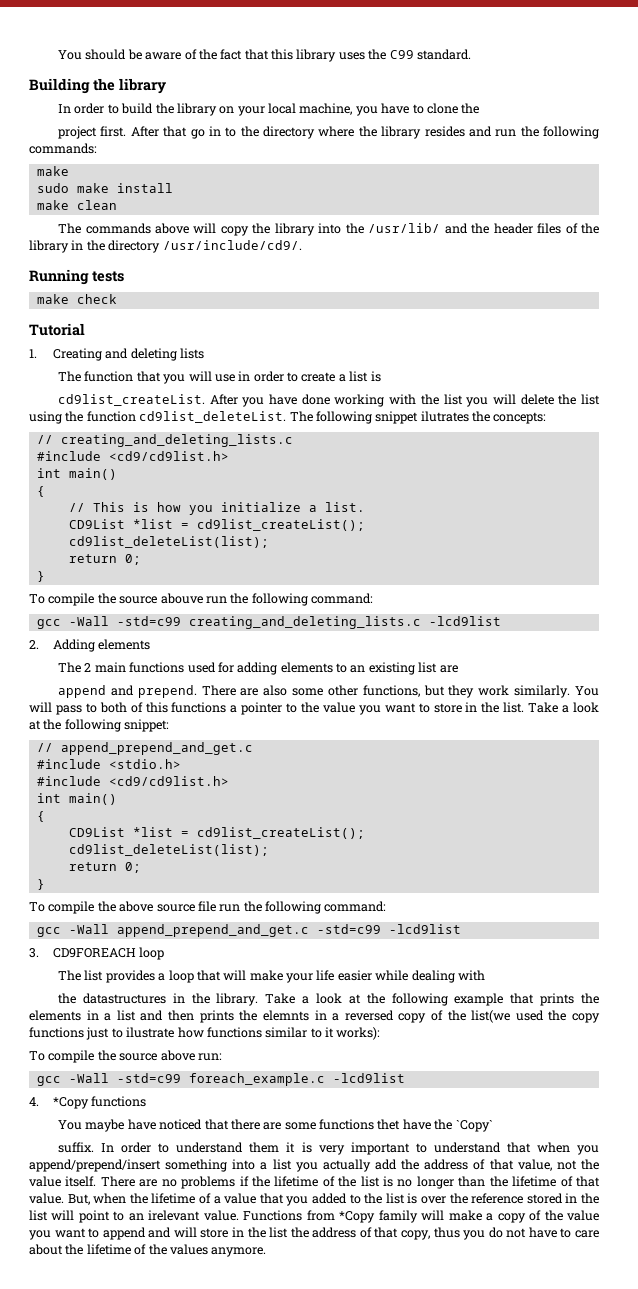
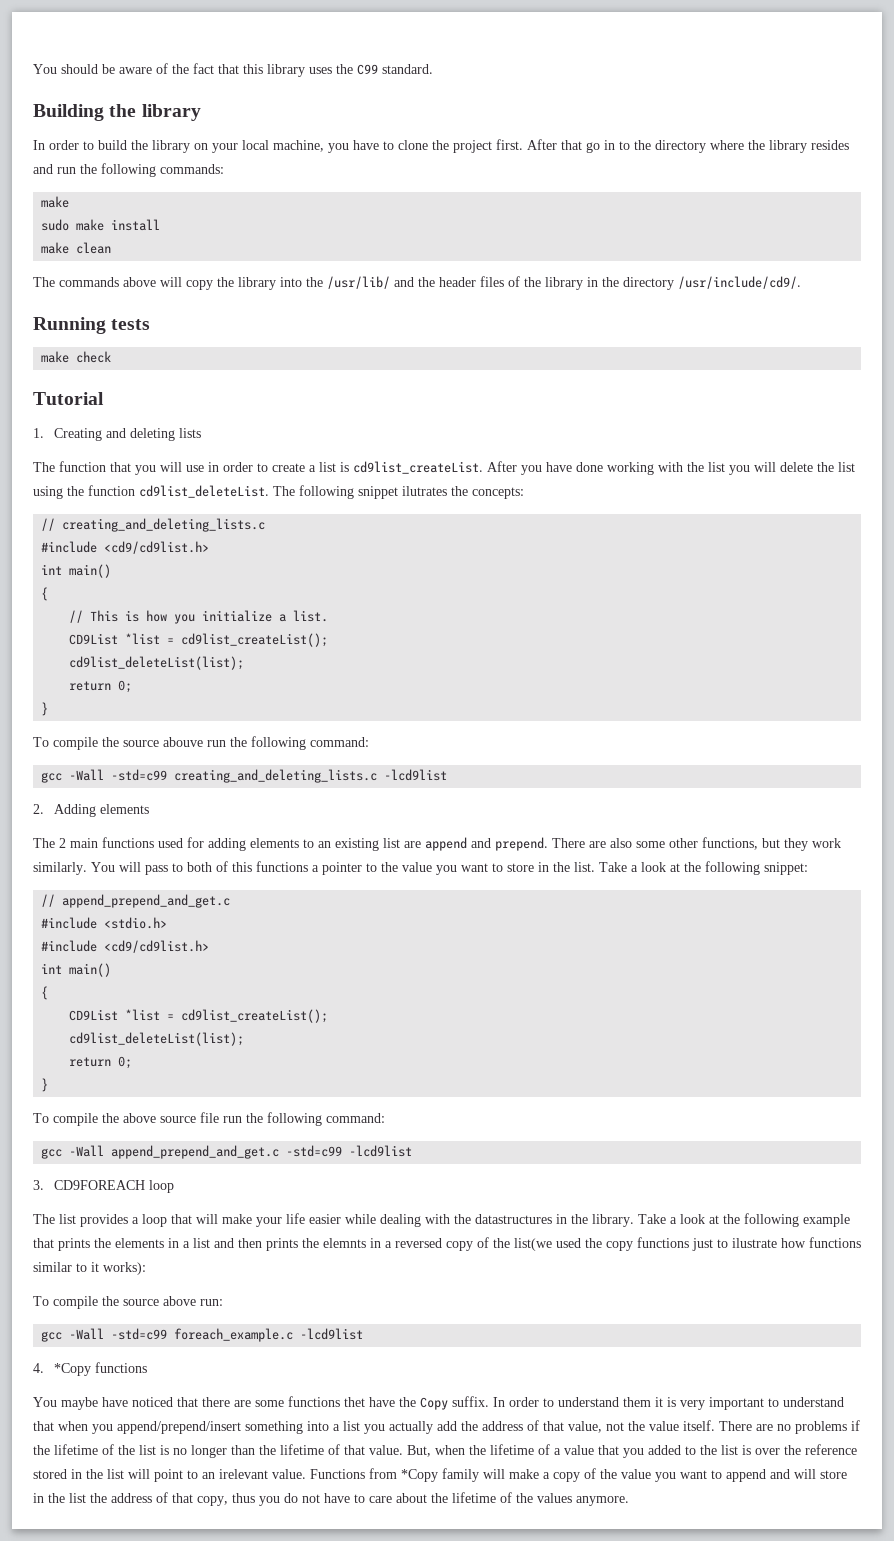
(480, 108) // -> (449, 145) none
(381, 376) // -> (349, 467) none
(458, 669) // -> (421, 844) none
(485, 975) // -> (450, 1219) none
[455,1120,493,1132] `Copy` // -> [420,1397,448,1410] Copy

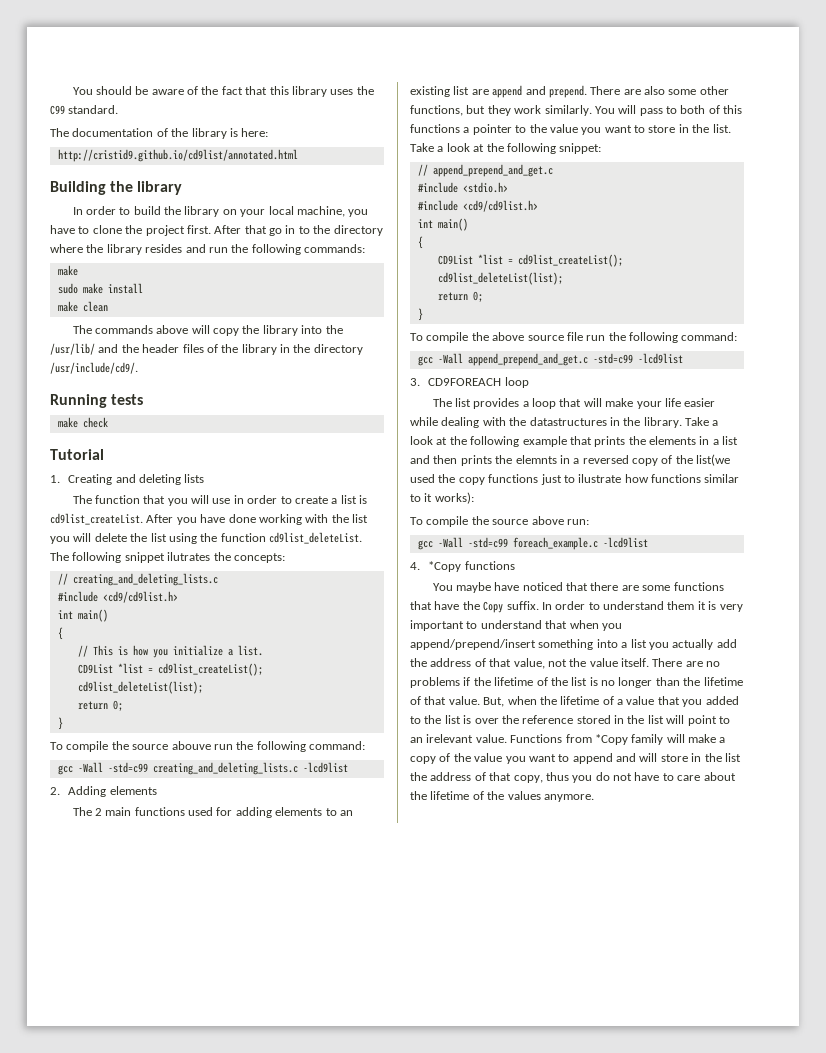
(433, 69) none -> [50,128,269,139] [57,149,298,162] // The documentation of the library is here: // http://cristid9.github.io/cd9list/annotated.html
[344,1397,365,1407] thet -> [410,601,432,610] that

